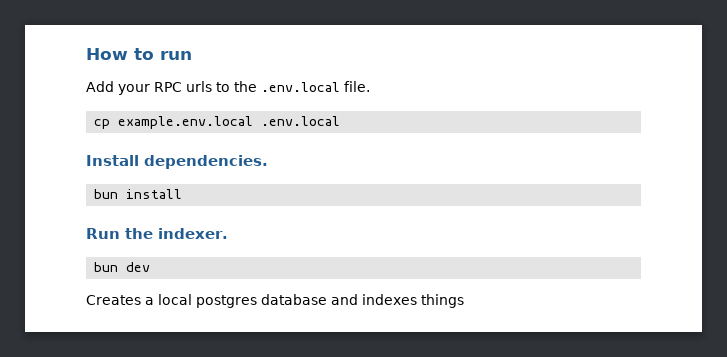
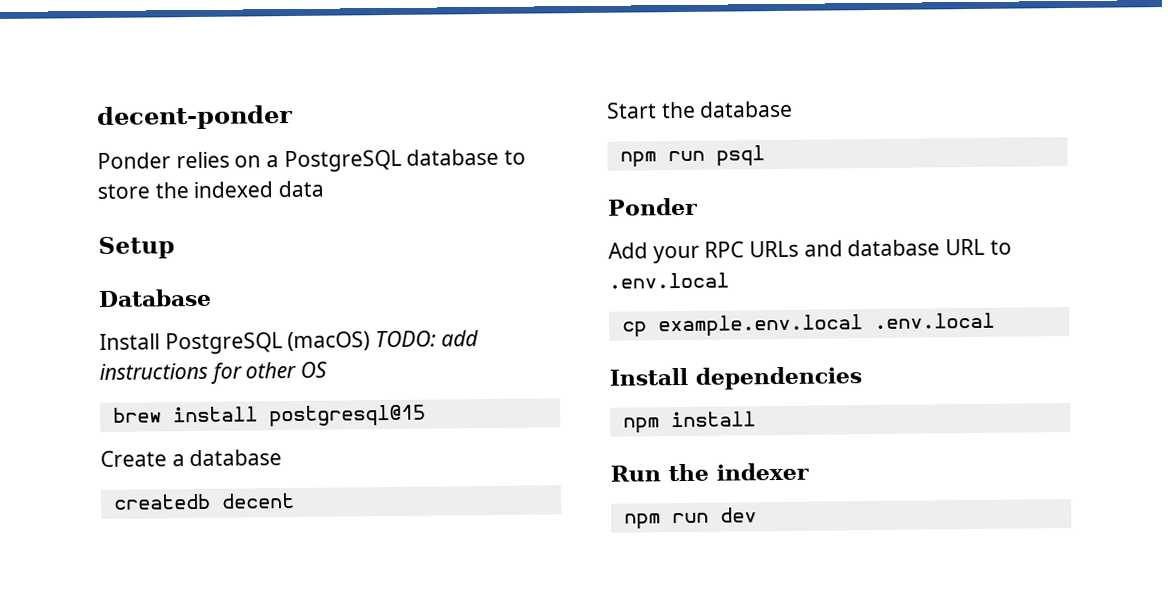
[86,48,192,60] How to run -> [96,104,293,131] [97,148,527,173] [97,180,325,199] [98,236,175,259] [98,288,212,307] [99,330,479,355] [99,361,328,384] [112,404,426,428] [100,449,283,467] [112,492,295,510] [606,100,794,119] [619,145,765,168] [607,197,698,216] decent-ponder // Ponder relies on a PostgreSQL database to store the indexed data // Setup // Database // Install PostgreSQL (macOS) TODO: add instructions for other OS // brew install postgresql@15 // Create a database // createdb decent // Start the database // npm run psql // Ponder
[186,81,370,92] urls to the .env.local file. -> [749,238,1012,258] [608,272,729,289] URLs and database URL to .env.local
[144,155,268,169] [94,189,119,199] dependencies. // bun -> [695,366,862,390] [622,417,660,434] dependencies // npm
[158,228,228,239] [94,262,151,272] [86,294,464,308] indexer. // bun dev // Creates a local postgres database and indexes things -> [716,462,809,481] [623,507,757,530] indexer // npm run dev

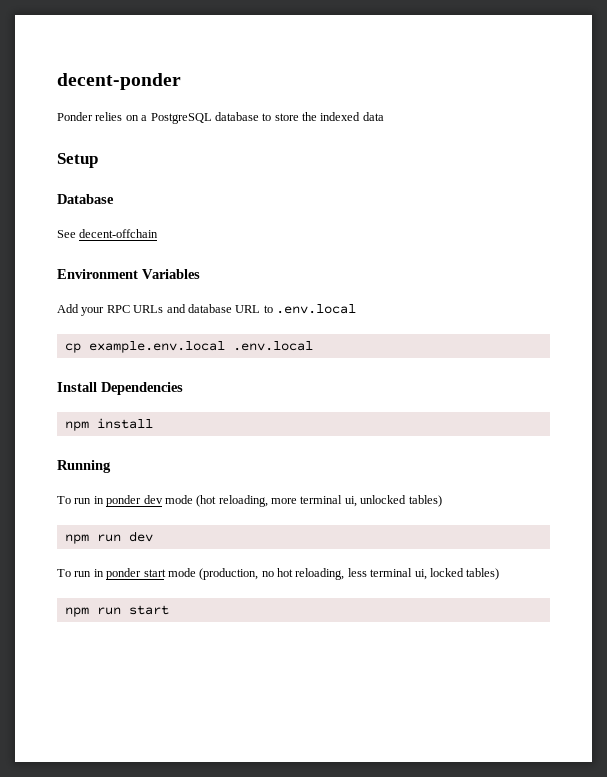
[99,330,479,355] [99,361,328,384] [112,404,426,428] [100,449,283,467] [112,492,295,510] [606,100,794,119] [619,145,765,168] [607,197,698,216] Install PostgreSQL (macOS) TODO: add instructions for other OS // brew install postgresql@15 // Create a database // createdb decent // Start the database // npm run psql // Ponder -> [57,229,159,238] [57,269,200,279] See decent-offchain // Environment Variables
[695,366,862,390] dependencies -> [101,382,183,395] Dependencies
[610,462,809,482] [623,507,757,530] Run the indexer // npm run dev -> [57,460,111,473] [57,495,442,507] [64,531,153,544] [57,568,500,580] [64,605,169,617] Running // To run in ponder dev mode (hot reloading, more terminal ui, unlocked tables) // npm run dev // To run in ponder start mode (production, no hot reloading, less terminal ui, locked tables) // npm run start

